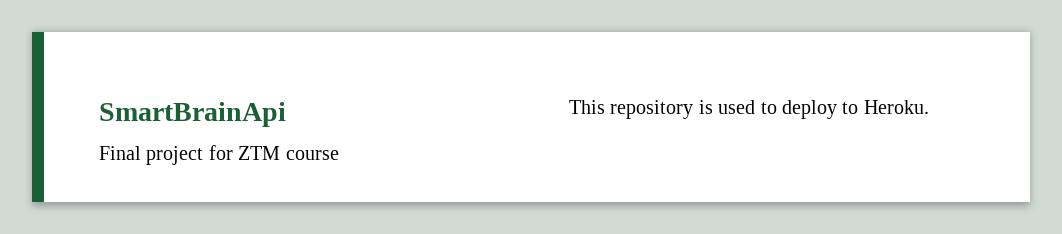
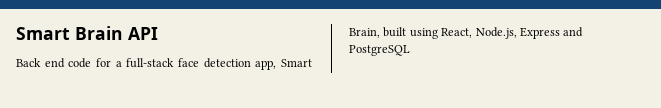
[99,102,286,127] [99,145,339,165] [569,100,929,119] SmartBrainApi // Final project for ZTM course // This repository is used to deploy to Heroku. -> [16,26,158,40] [16,58,313,70] [349,27,584,39] [349,45,410,56] Smart Brain API // Back end code for a full-stack face detection app, Smart Brain, built using React, Node.js, Express and PostgreSQL

